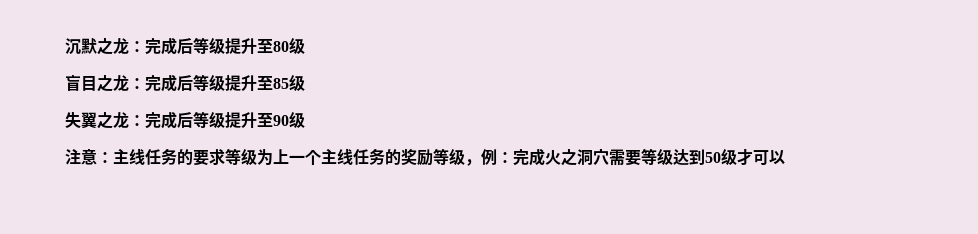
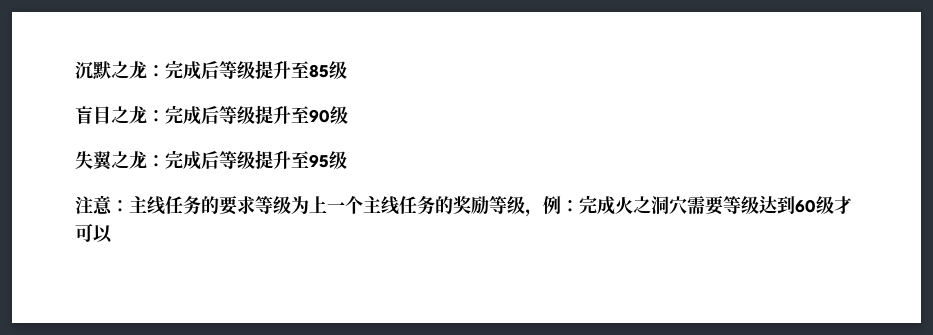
[273,41,289,52] 80 -> [309,64,329,78] 85
[273,78,289,89] 85 -> [309,109,330,123] 90
[273,115,289,126] 90 -> [309,154,329,168] 95
[705,152,721,163] 50 -> [795,199,816,213] 60

